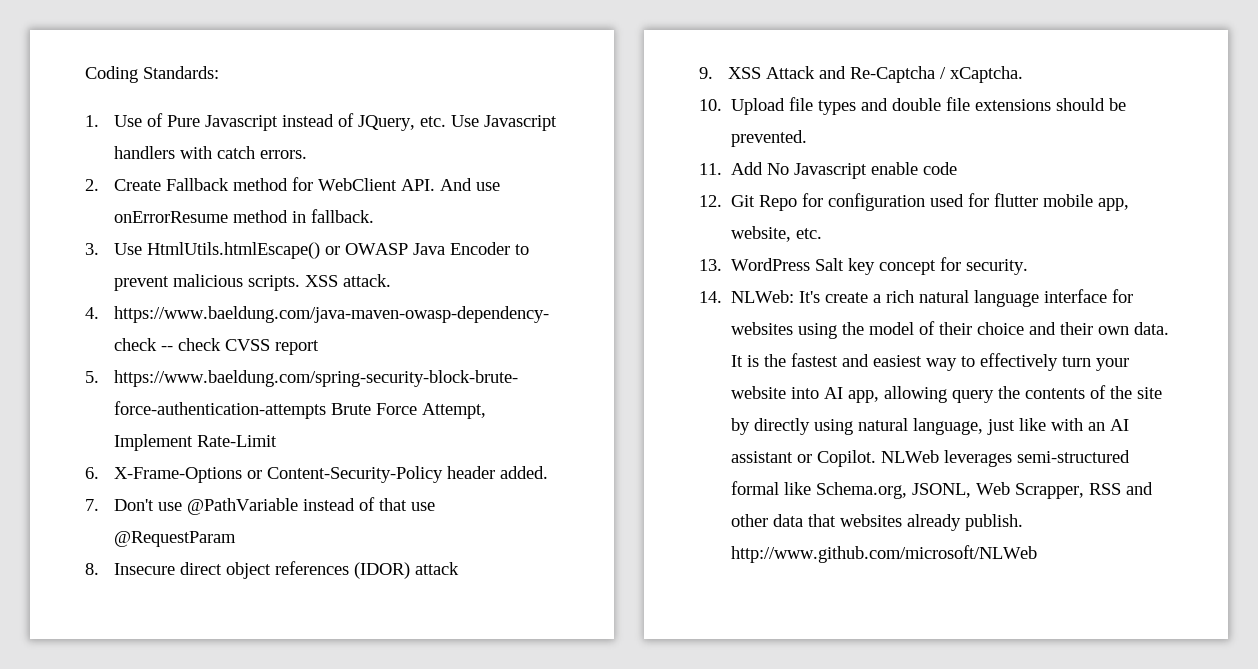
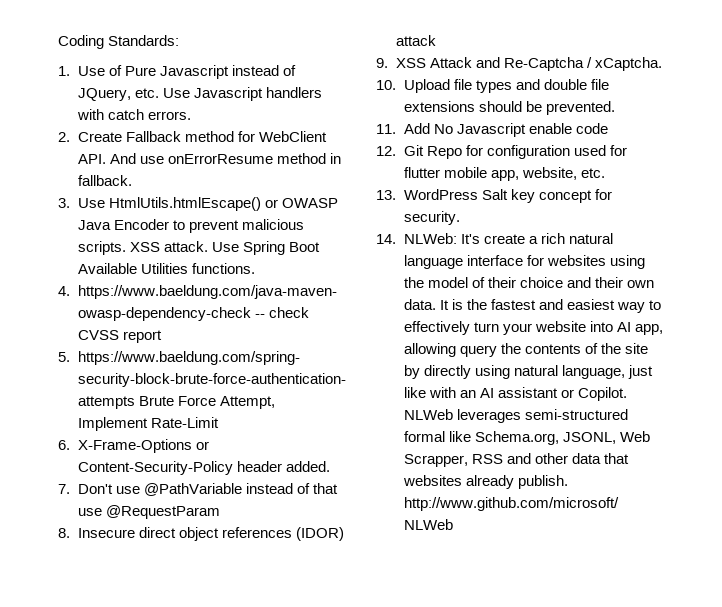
(392, 280) none -> [211,241,320,255] [77,263,255,274] Use Spring Boot Available Utilities functions.

